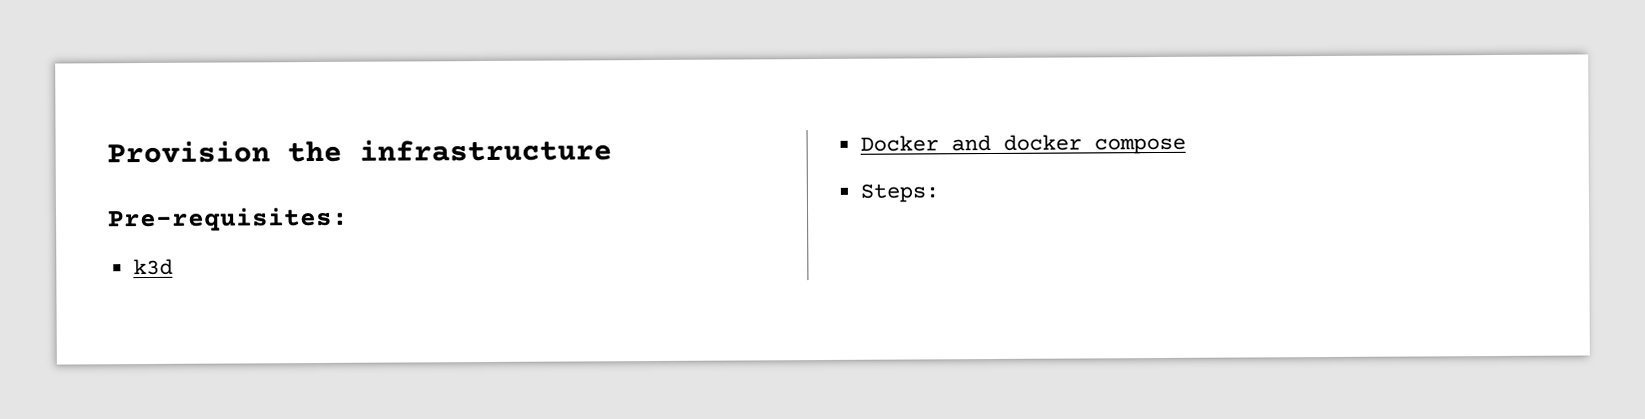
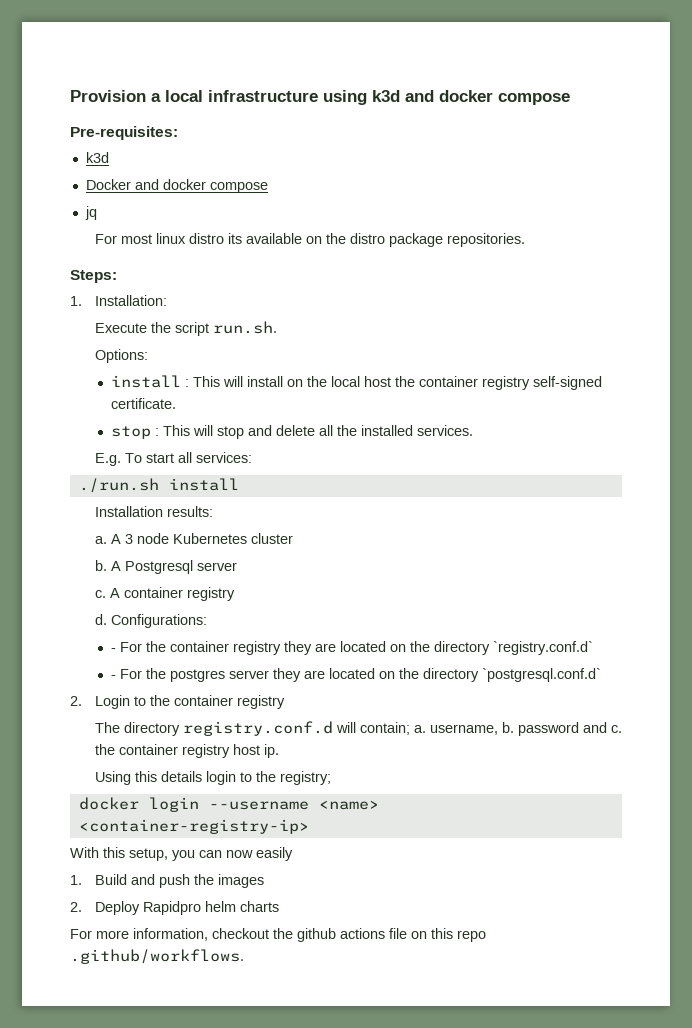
[287,140,342,163] the -> [151,90,203,102] a local
(612, 150) none -> [323,90,570,105] using k3d and docker compose
[859,183,939,203] Steps: -> [84,206,97,220] [94,233,525,247] [70,270,117,283] [70,295,167,306] [94,321,277,336] [94,349,148,363] [110,375,602,390] [110,398,176,409] [110,425,473,439] [94,452,252,466] [78,478,239,493] [94,506,213,517] [94,533,293,544] [94,560,237,574] [94,587,235,601] [94,614,207,628] [110,641,593,655] [110,668,601,682] [70,695,285,709] [94,721,622,736] [94,744,279,758] [94,771,331,785] [78,797,379,812] [78,819,309,834] [70,847,293,861] [70,874,264,888] [70,901,279,915] [70,928,486,942] [70,949,244,964] jq // For most linux distro its available on the distro package repositories. // Steps: // 1. Installation: // Execute the script run.sh. // Options: // install : This will install on the local host the container registry self-signed certificate. // stop : This will stop and delete all the installed services. // E.g. To start all services: // ./run.sh install // Installation results: // a. A 3 node Kubernetes cluster // b. A Postgresql server // c. A container registry // d. Configurations: // - For the container registry they are located on the directory `registry.conf.d` // - For the postgres server they are located on the directory `postgresql.conf.d` // 2. Login to the container registry // The directory registry.conf.d will contain; a. username, b. password and c. the container registry host ip. // Using this details login to the registry; // docker login --username <name> <container-registry-ip> // With this setup, you can now easily // 1. Build and push the images // 2. Deploy Rapidpro helm charts // For more information, checkout the github actions file on this repo .github/workflows.

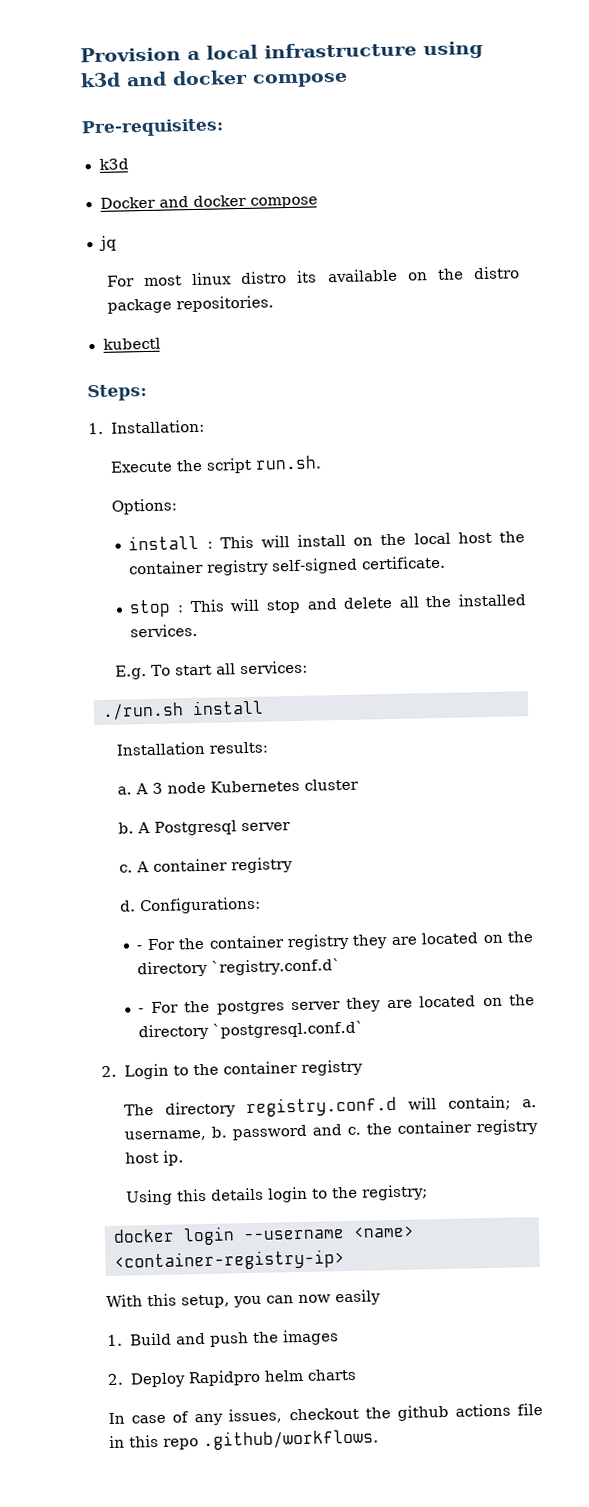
(525, 240) none -> [102,337,161,350] // kubectl
[70,928,208,941] For more information, -> [108,1408,283,1426] In case of any issues,
[411,931,427,939] on -> [109,1435,125,1448] in

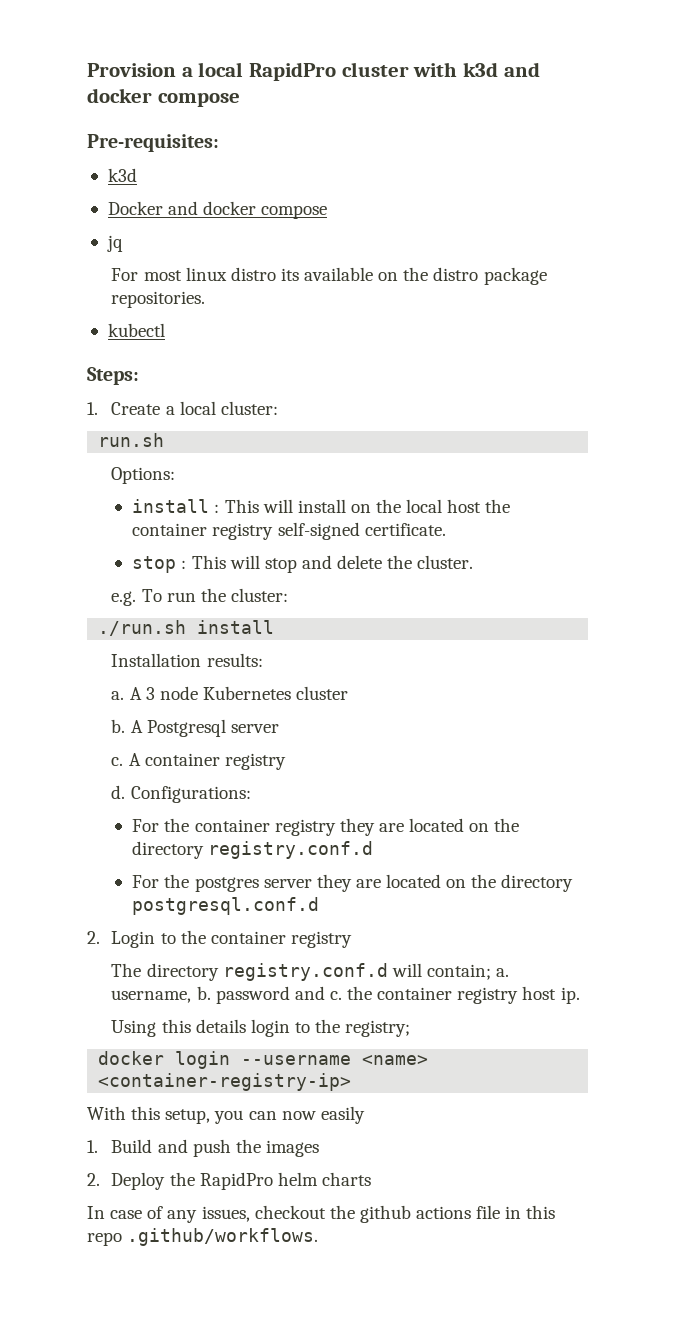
[264,40,483,60] infrastructure using -> [249,62,458,81] RapidPro cluster with
[110,419,205,434] [109,455,322,474] Installation: // Execute the script run.sh. -> [111,401,278,415] [98,433,165,447] Create a local cluster: // run.sh
[398,593,526,608] [130,623,199,638] [114,660,308,680] all the installed services. // E.g. To start all services: -> [387,555,474,569] [111,588,288,606] the cluster. // e.g. To run the cluster:
[136,945,144,951] - -> (251, 794) none
[211,958,342,976] [138,1008,145,1014] `registry.conf.d` // - -> [208,841,374,859] registry.conf.d //
[212,1020,365,1039] `postgresql.conf.d` -> [132,897,320,915] postgresql.conf.d
[187,1369,261,1387] Rapidpro -> [169,1172,273,1190] the RapidPro

